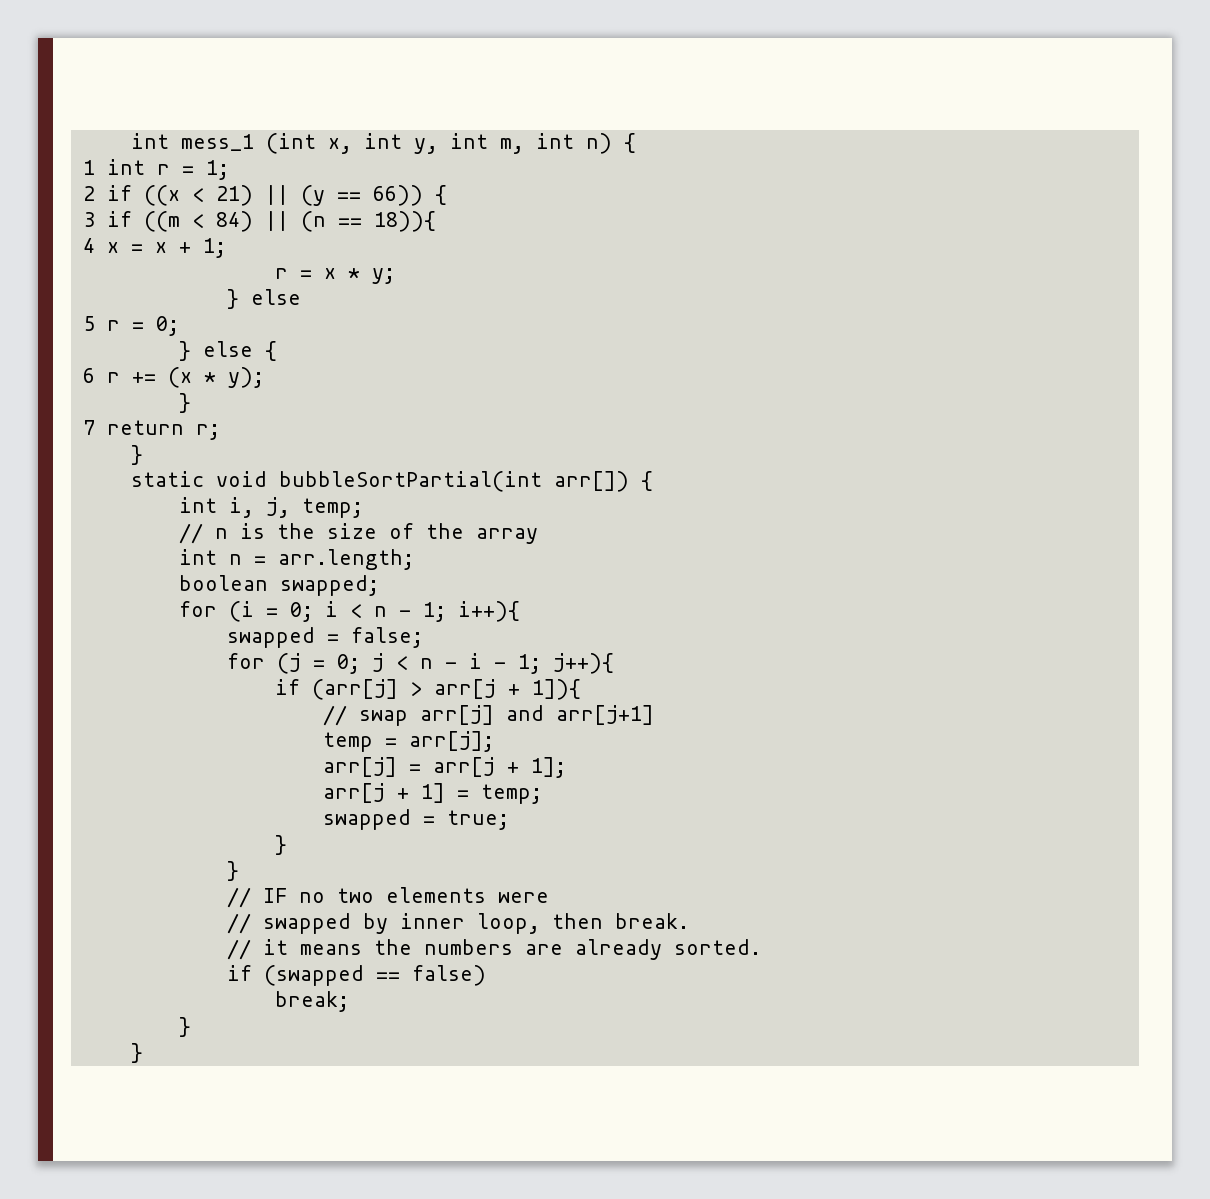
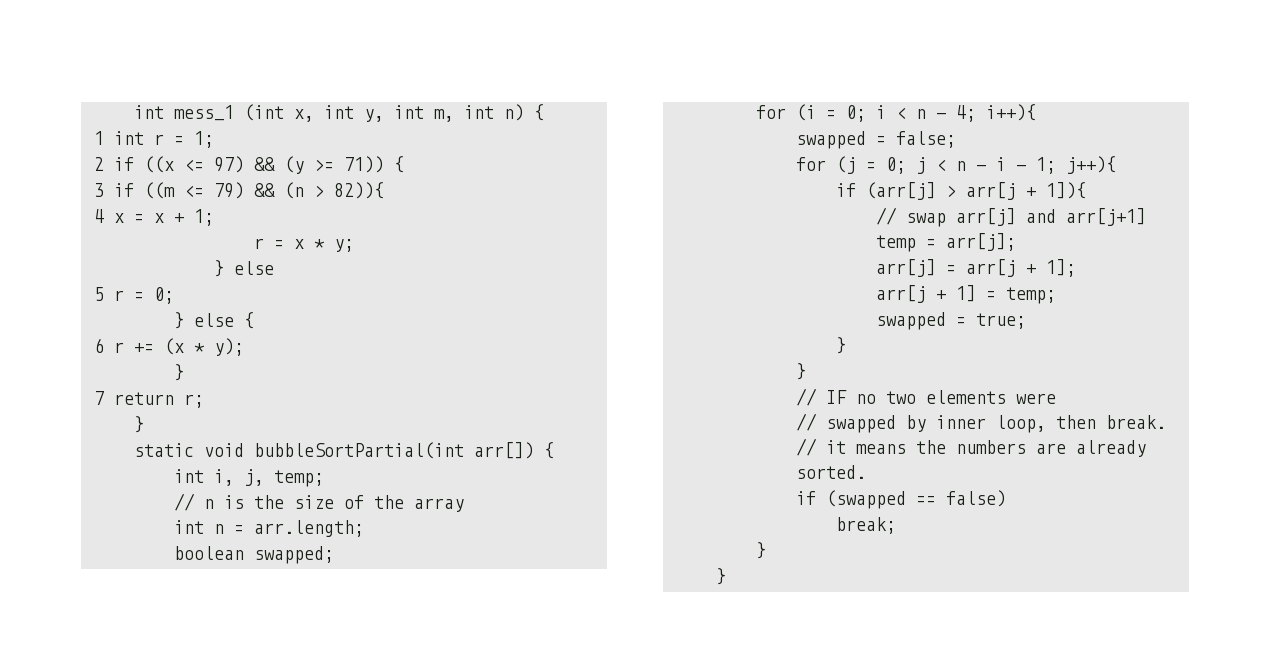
[192,185,448,206] [83,211,437,232] < 21) || (y == 66)) { // 3 if ((m < 84) || (n == 18)){ -> [183,156,404,174] [93,182,384,199] <= 97) && (y >= 71)) { // 3 if ((m <= 79) && (n > 82)){
[423,602,447,622] 1; -> [955,105,976,122] 4;

